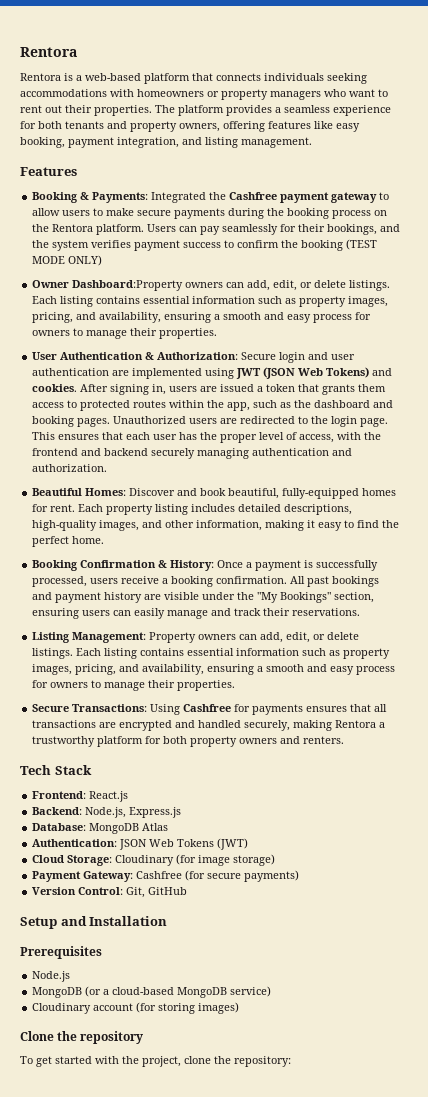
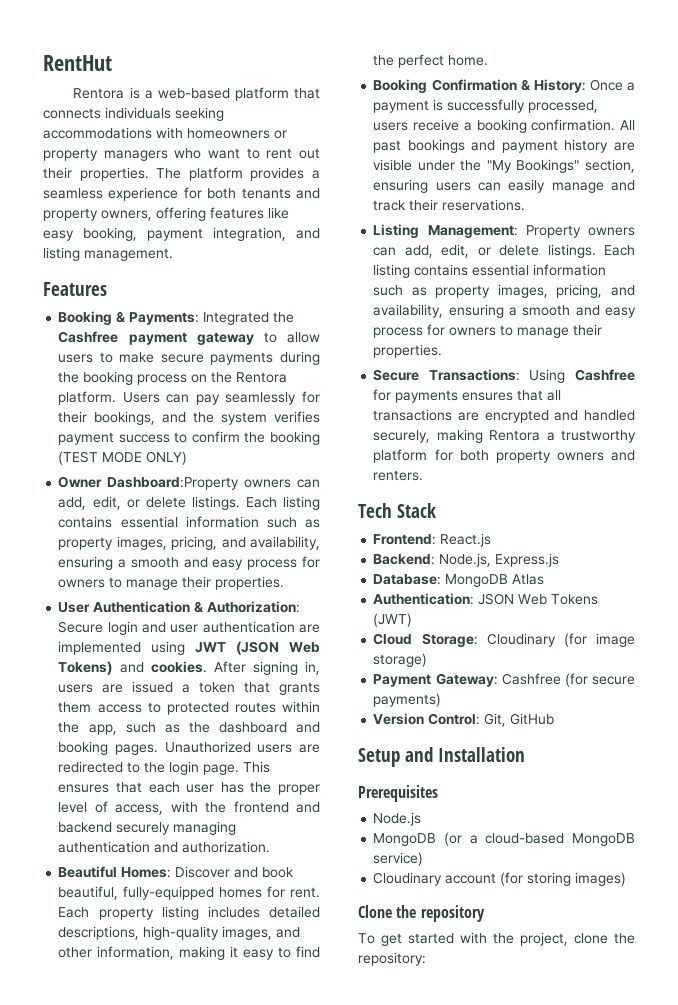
[20,47,77,57] Rentora -> [43,55,112,71] RentHut

